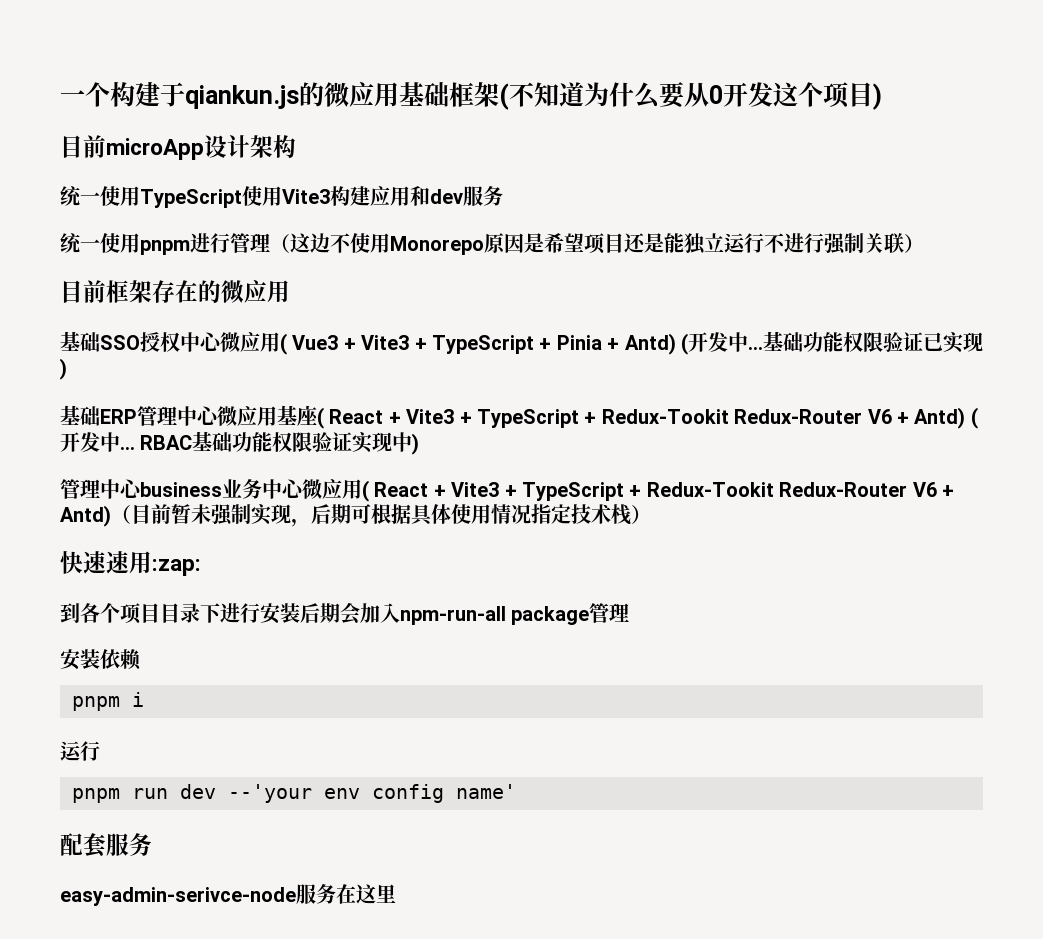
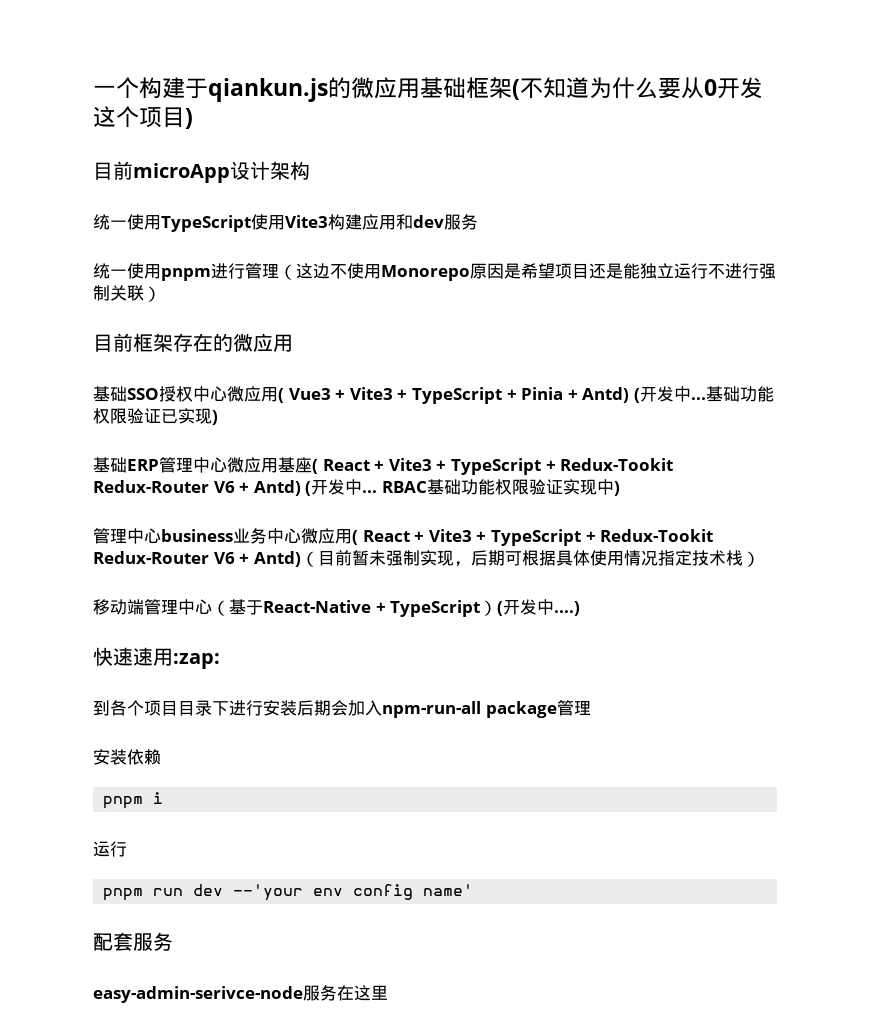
(651, 514) none -> [93,599,581,617] // 移动端管理中心（基于React-Native + TypeScript）(开发中....)

